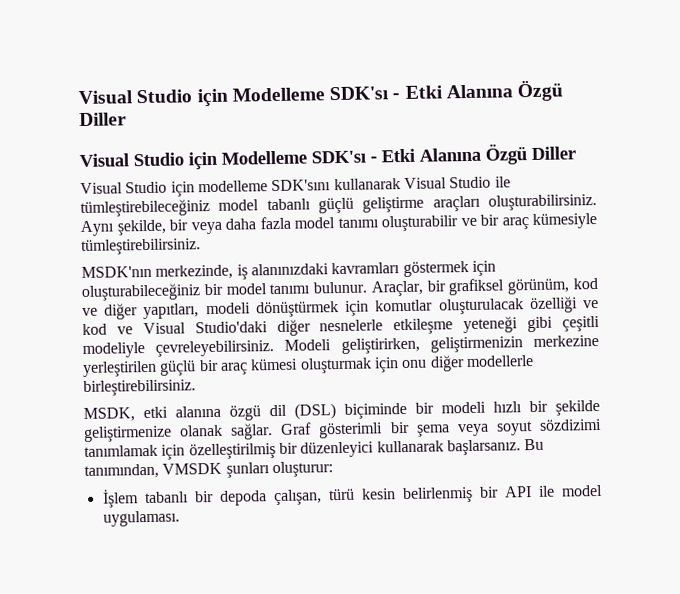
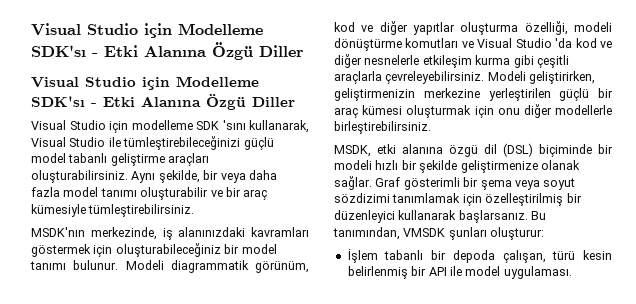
[271,178,401,192] SDK'sını kullanarak -> [196,120,309,133] SDK 'sını kullanarak,
[80,199,210,218] tümleştirebileceğiniz -> [123,136,274,150] tümleştirebileceğinizi güçlü
[318,197,354,214] güçlü -> (108, 158) none
[370,278,505,297] Araçlar, bir grafiksel -> [125,260,249,273] Modeli diagrammatik
[143,296,599,320] [82,316,519,336] yapıtları, modeli dönüştürmek için komutlar oluşturulacak özelliği ve kod ve Visual Studio'daki diğer nesnelerle etkileşme yeteneği -> [413,21,612,35] [334,38,612,51] [334,54,511,68] yapıtlar oluşturma özelliği, modeli dönüştürme komutları ve Visual Studio 'da kod ve diğer nesnelerle etkileşim kurma
[82,342,145,359] modeliyle -> [334,71,382,84] araçlarla

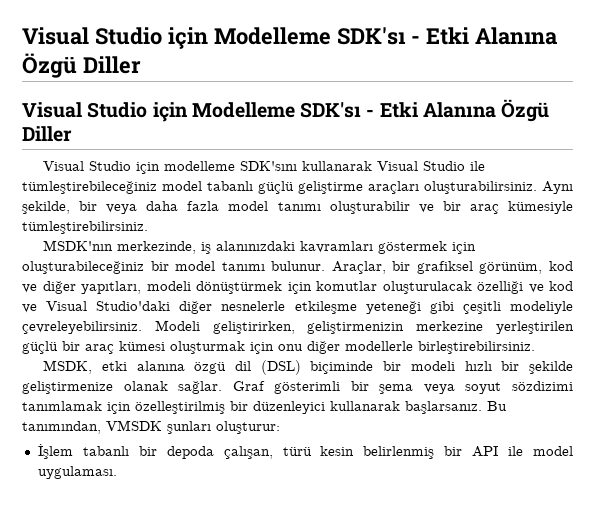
[196,120,309,133] SDK 'sını kullanarak, -> [240,161,373,171] SDK'sını kullanarak
[123,136,274,150] tümleştirebileceğinizi güçlü -> [22,181,157,194] tümleştirebileceğiniz
(108, 158) none -> [258,181,294,194] güçlü
[125,260,249,273] Modeli diagrammatik -> [331,261,473,274] Araçlar, bir grafiksel
[413,21,612,35] [334,38,612,51] [334,54,511,68] yapıtlar oluşturma özelliği, modeli dönüştürme komutları ve Visual Studio 'da kod ve diğer nesnelerle etkileşim kurma -> [81,281,573,294] [22,301,421,314] yapıtları, modeli dönüştürmek için komutlar oluşturulacak özelliği ve kod ve Visual Studio'daki diğer nesnelerle etkileşme yeteneği
[334,71,382,84] araçlarla -> [509,301,573,314] modeliyle

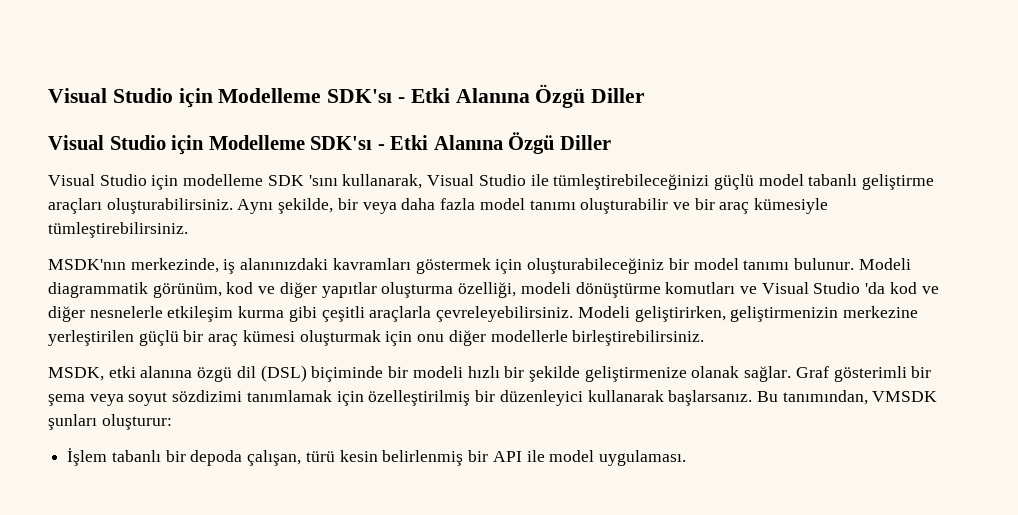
[240,161,373,171] SDK'sını kullanarak -> [267,174,423,189] SDK 'sını kullanarak,
[22,181,157,194] tümleştirebileceğiniz -> [553,174,754,190] tümleştirebileceğinizi güçlü
[258,181,294,194] güçlü -> (858, 180) none
[331,261,473,274] Araçlar, bir grafiksel -> [858,258,911,270] [48,282,148,298] Modeli diagrammatik
[81,281,573,294] [22,301,421,314] yapıtları, modeli dönüştürmek için komutlar oluşturulacak özelliği ve kod ve Visual Studio'daki diğer nesnelerle etkileşme yeteneği -> [321,282,939,298] [48,306,285,322] yapıtlar oluşturma özelliği, modeli dönüştürme komutları ve Visual Studio 'da kod ve diğer nesnelerle etkileşim kurma
[509,301,573,314] modeliyle -> [369,306,432,322] araçlarla

